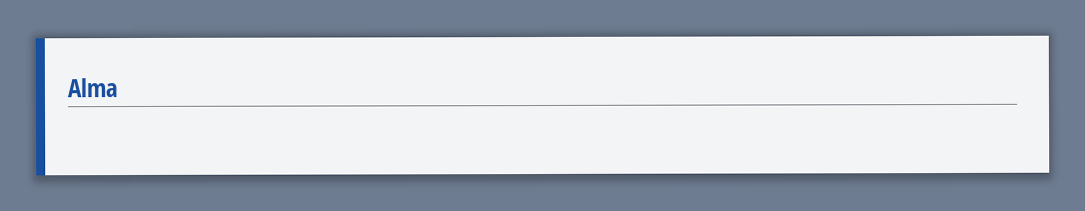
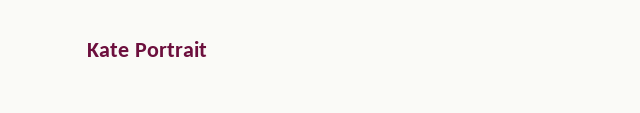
[67,78,118,98] Alma -> [87,41,207,57] Kate Portrait

